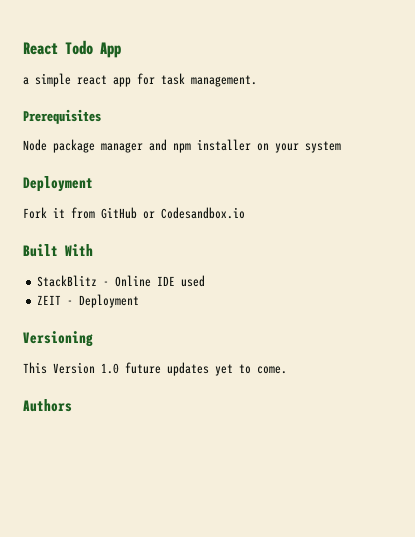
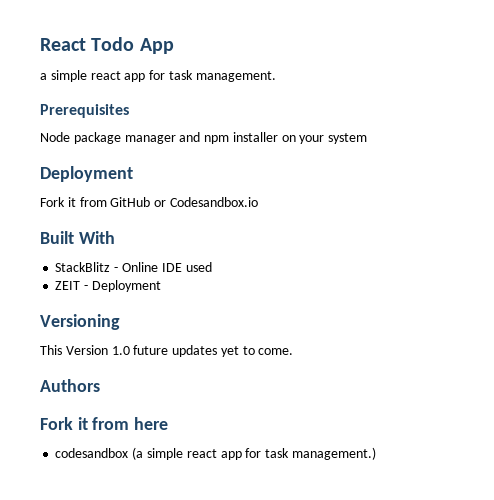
(72, 405) none -> [40,417,169,430] [55,447,376,460] // Fork it from here // codesandbox (a simple react app for task management.)

